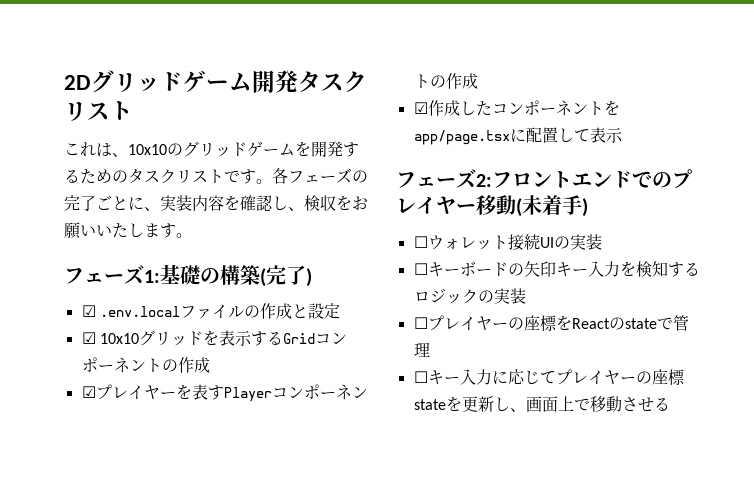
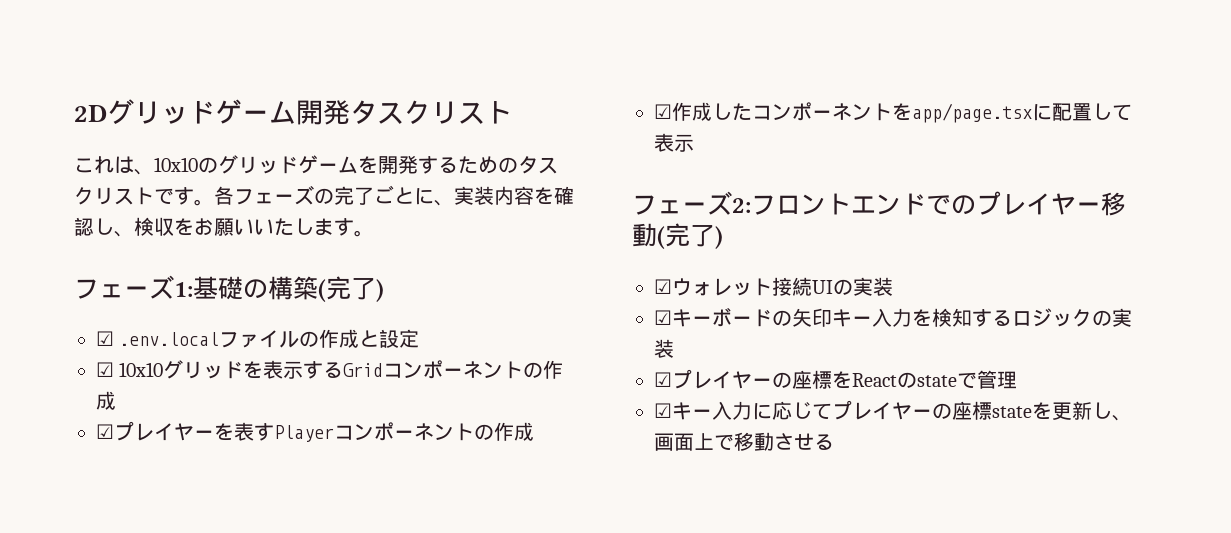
[522,195,588,217] [413,236,428,248] 未着手) // ☐ -> [665,223,723,249] [654,279,672,294] 完了) // ☑
[413,263,428,275] ☐ -> [654,310,672,325] ☑
[413,317,428,329] ☐ -> [654,372,672,387] ☑
[413,371,428,383] ☐ -> [654,403,672,418] ☑

